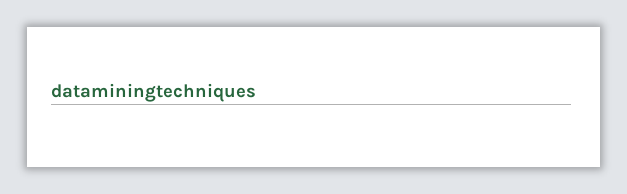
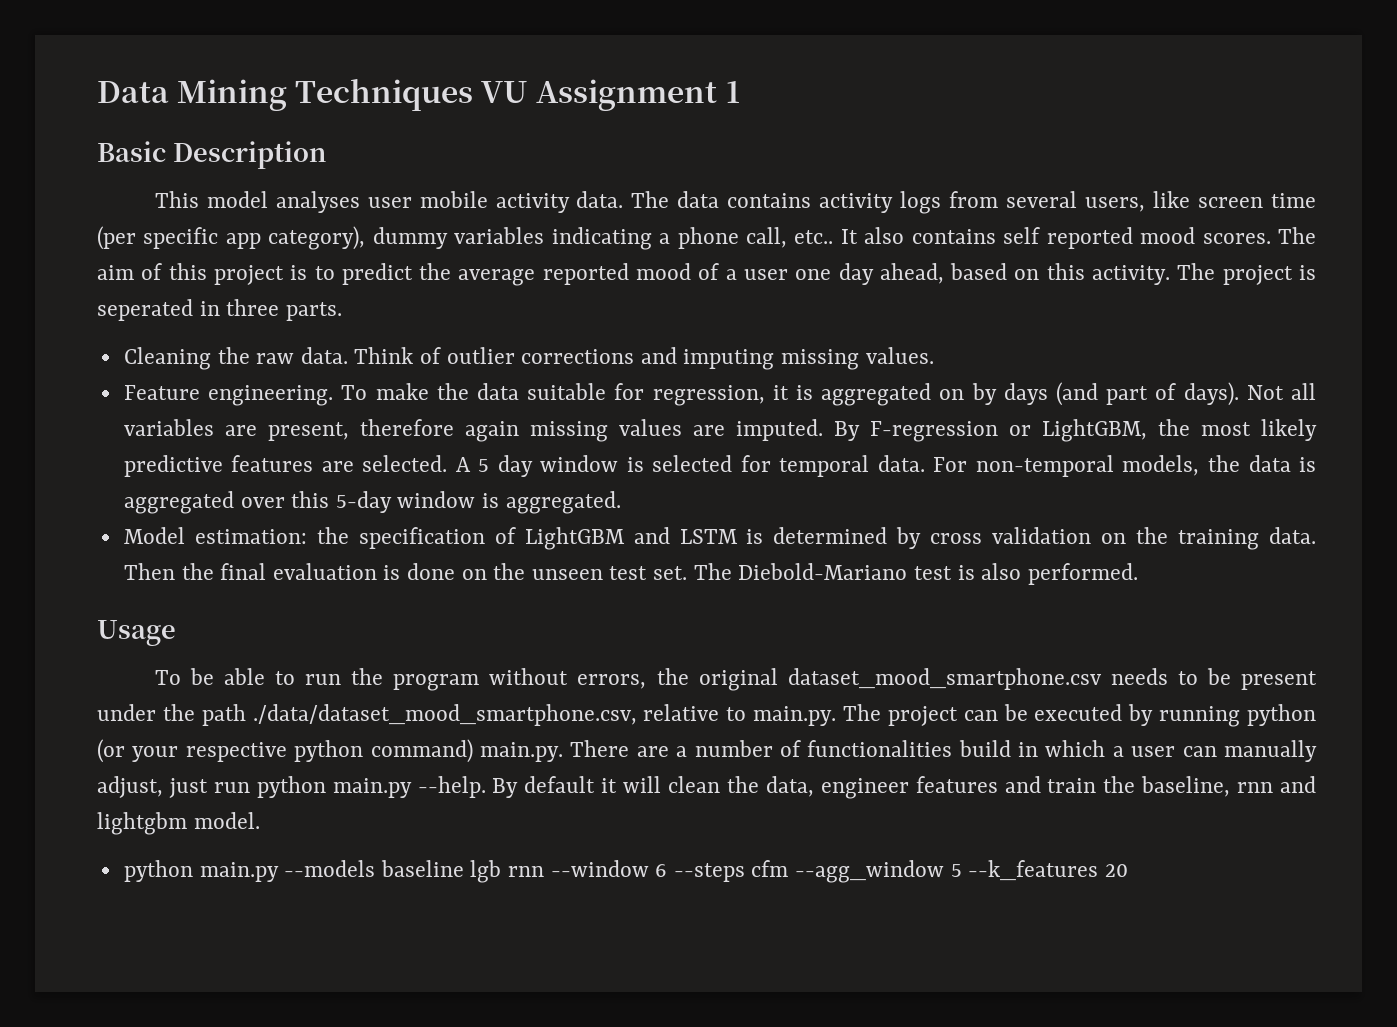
[51,83,256,102] dataminingtechniques -> [97,78,740,111] [97,141,326,169] [154,191,1316,214] [97,226,1316,250] [97,263,1317,286] [97,299,342,321] [123,347,934,370] [123,382,1317,406] [123,419,1317,442] [123,455,1316,477] [123,491,621,514] [123,527,1316,550] [123,563,1138,585] [97,620,176,646] [154,668,1317,691] [97,704,1317,727] [97,739,1318,763] [97,776,1316,799] [97,812,260,835] [123,860,1128,883] Data Mining Techniques VU Assignment 1 // Basic Description // This model analyses user mobile activity data. The data contains activity logs from several users, like screen time (per specific app category), dummy variables indicating a phone call, etc.. It also contains self reported mood scores. The aim of this project is to predict the average reported mood of a user one day ahead, based on this activity. The project is seperated in three parts. // Cleaning the raw data. Think of outlier corrections and imputing missing values. // Feature engineering. To make the data suitable for regression, it is aggregated on by days (and part of days). Not all variables are present, therefore again missing values are imputed. By F-regression or LightGBM, the most likely predictive features are selected. A 5 day window is selected for temporal data. For non-temporal models, the data is aggregated over this 5-day window is aggregated. // Model estimation: the specification of LightGBM and LSTM is determined by cross validation on the training data. Then the final evaluation is done on the unseen test set. The Diebold-Mariano test is also performed. // Usage // To be able to run the program without errors, the original dataset_mood_smartphone.csv needs to be present under the path ./data/dataset_mood_smartphone.csv, relative to main.py. The project can be executed by running python (or your respective python command) main.py. There are a number of functionalities build in which a user can manually adjust, just run python main.py --help. By default it will clean the data, engineer features and train the baseline, rnn and lightgbm model. // python main.py --models baseline lgb rnn --window 6 --steps cfm --agg_window 5 --k_features 20

